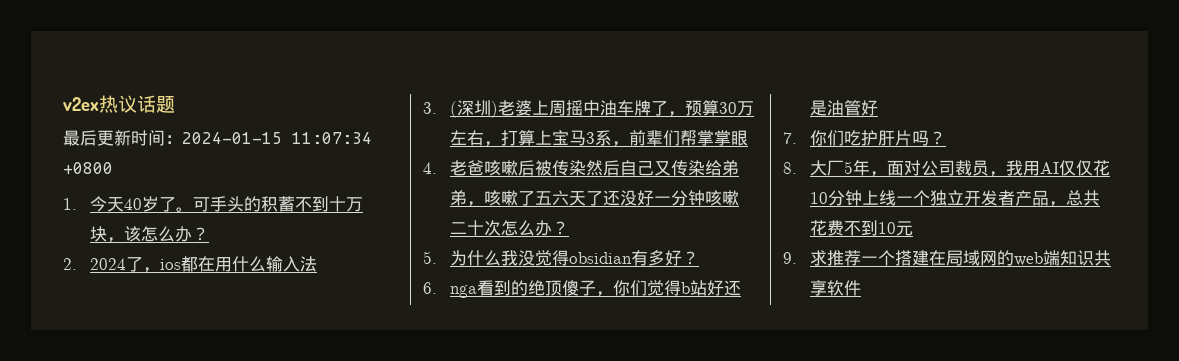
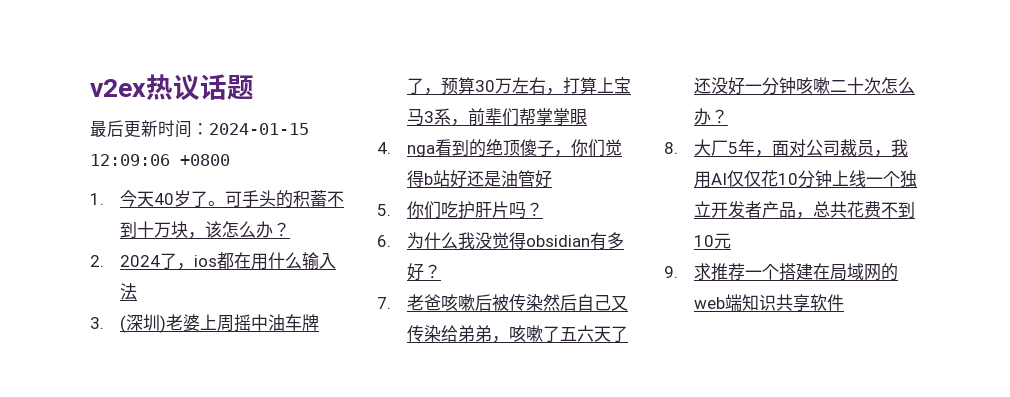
[292,132,372,144] 11:07:34 -> [90,154,170,166] 12:09:06
(437, 168) none -> [406,139,622,157] [406,170,552,188] [377,201,543,219] [377,232,624,250] [406,263,441,281] [377,297,391,309] nga看到的绝顶傻子，你们觉得b站好还是油管好 // 5.你们吃护肝片吗？ // 6.为什么我没觉得obsidian有多好？ // 7.
[423,250,700,266] [423,280,742,298] [810,100,879,116] [783,130,947,146] // 5.为什么我没觉得obsidian有多好？ // 6. nga看到的绝顶傻子，你们觉得b站好还是油管好 // 7.你们吃护肝片吗？ -> (728, 116) none

